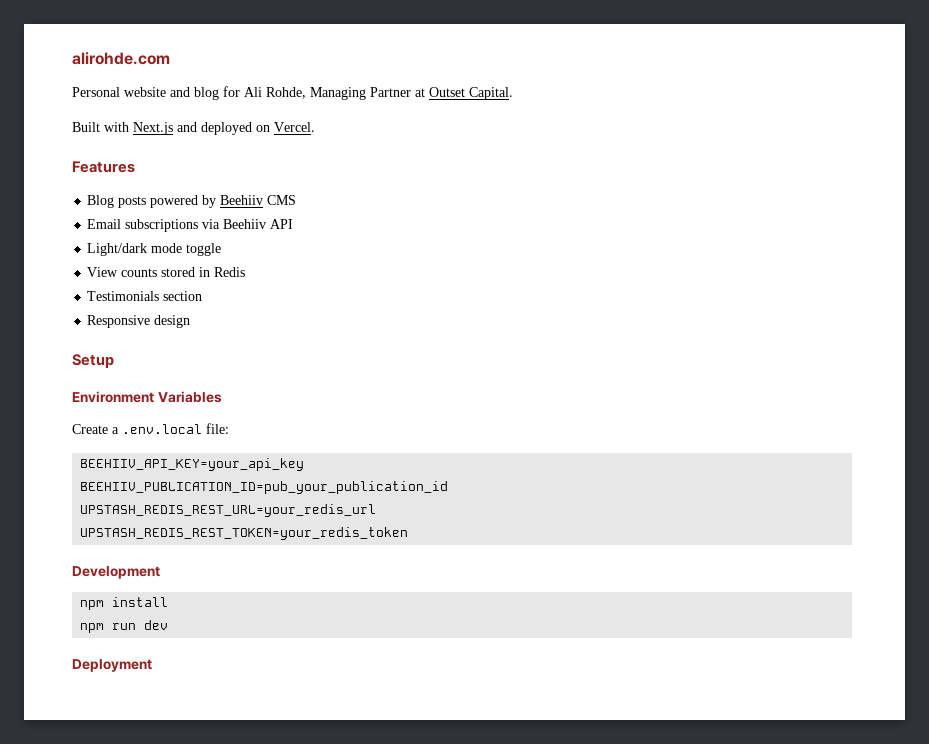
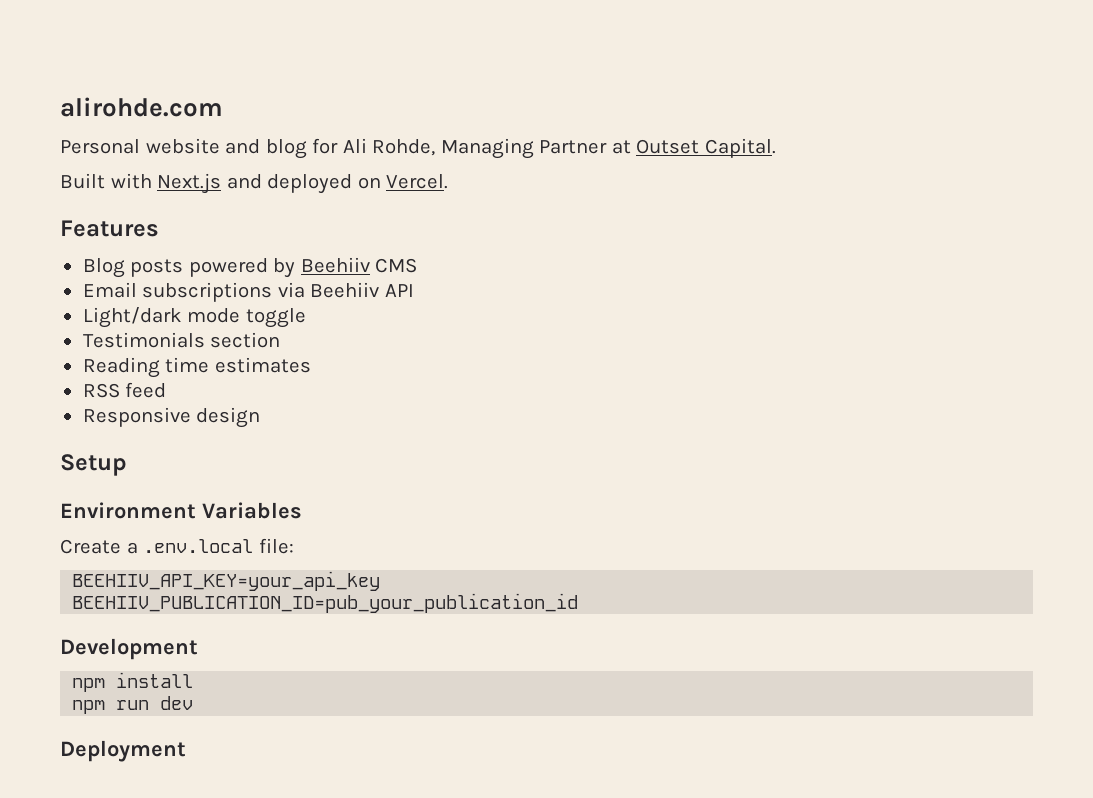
[87,267,246,277] [87,291,203,301] View counts stored in Redis // Testimonials section -> [82,332,281,348] [82,357,311,378] [82,382,167,398] Testimonials section // Reading time estimates // RSS feed
[80,504,377,517] [80,527,409,540] // UPSTASH_REDIS_REST_URL=your_redis_url // UPSTASH_REDIS_REST_TOKEN=your_redis_token -> (579, 603) none

